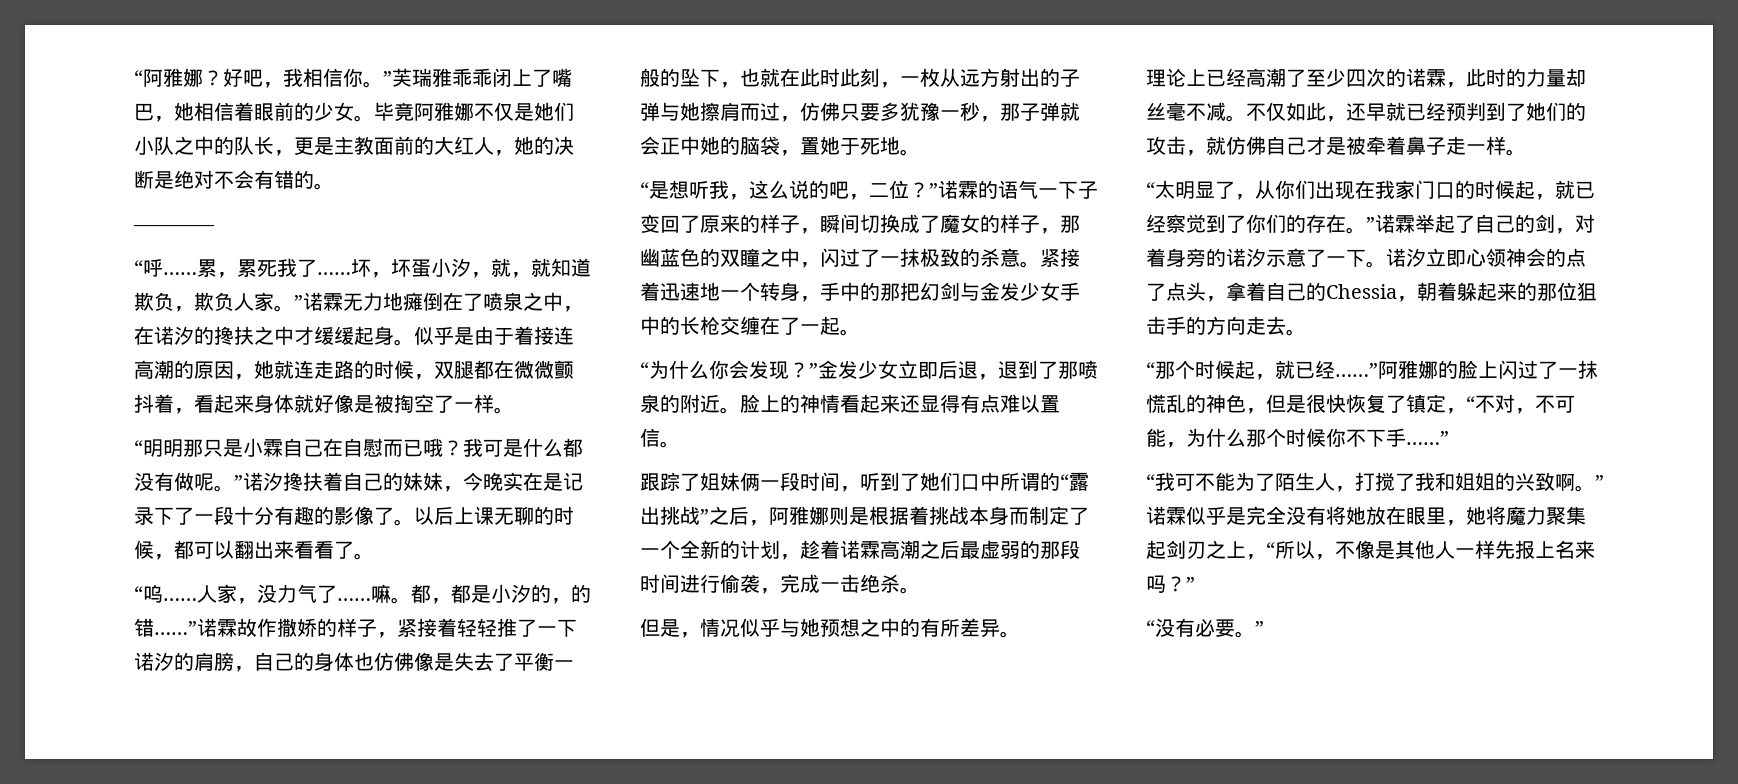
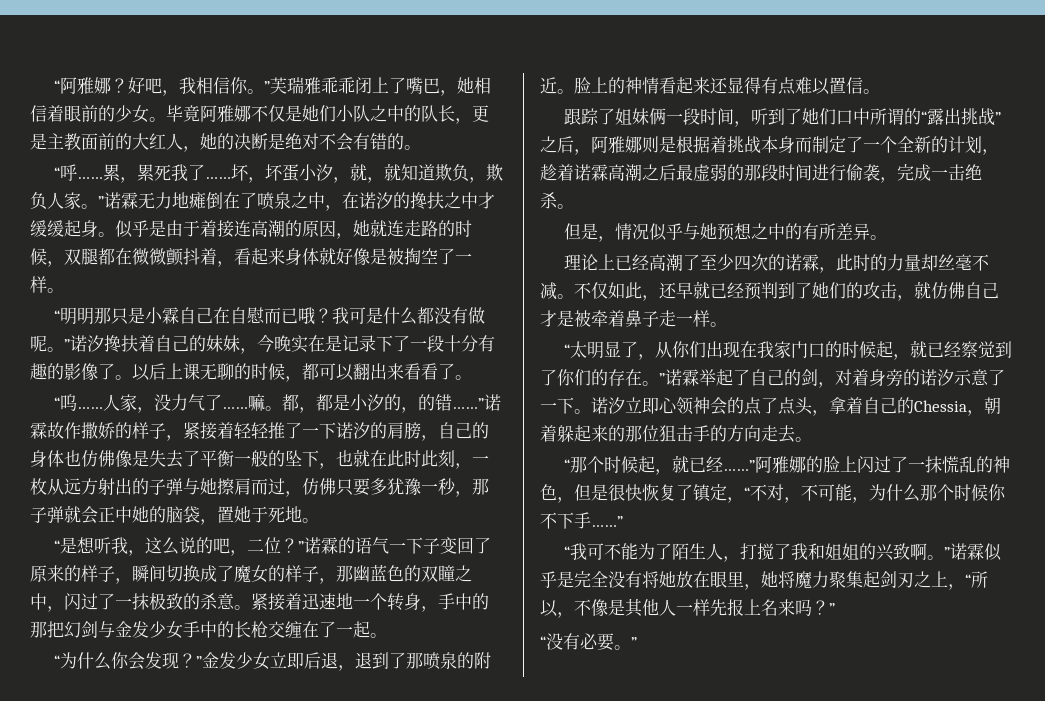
[133,225,215,231] // ———— -> (421, 147) none

